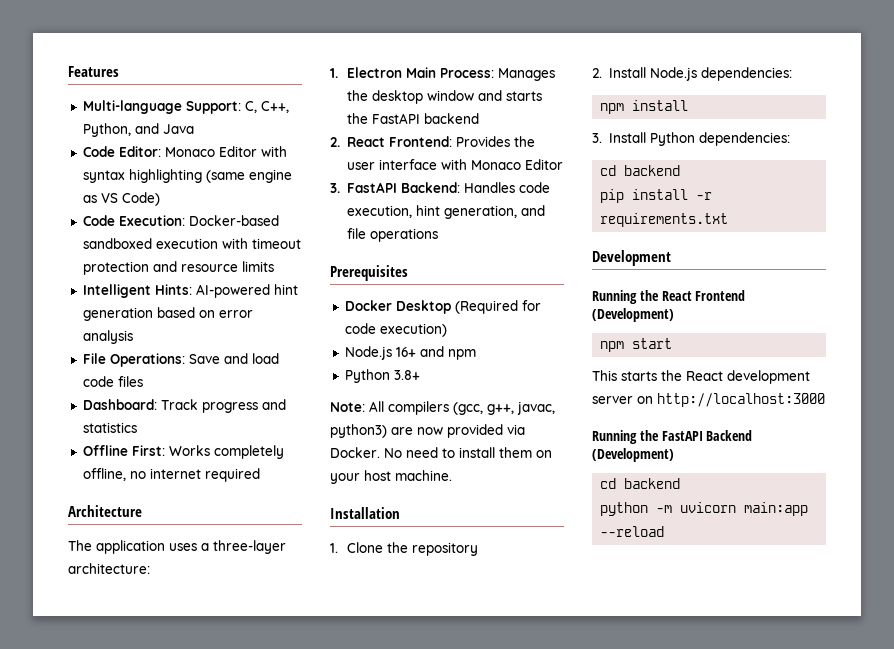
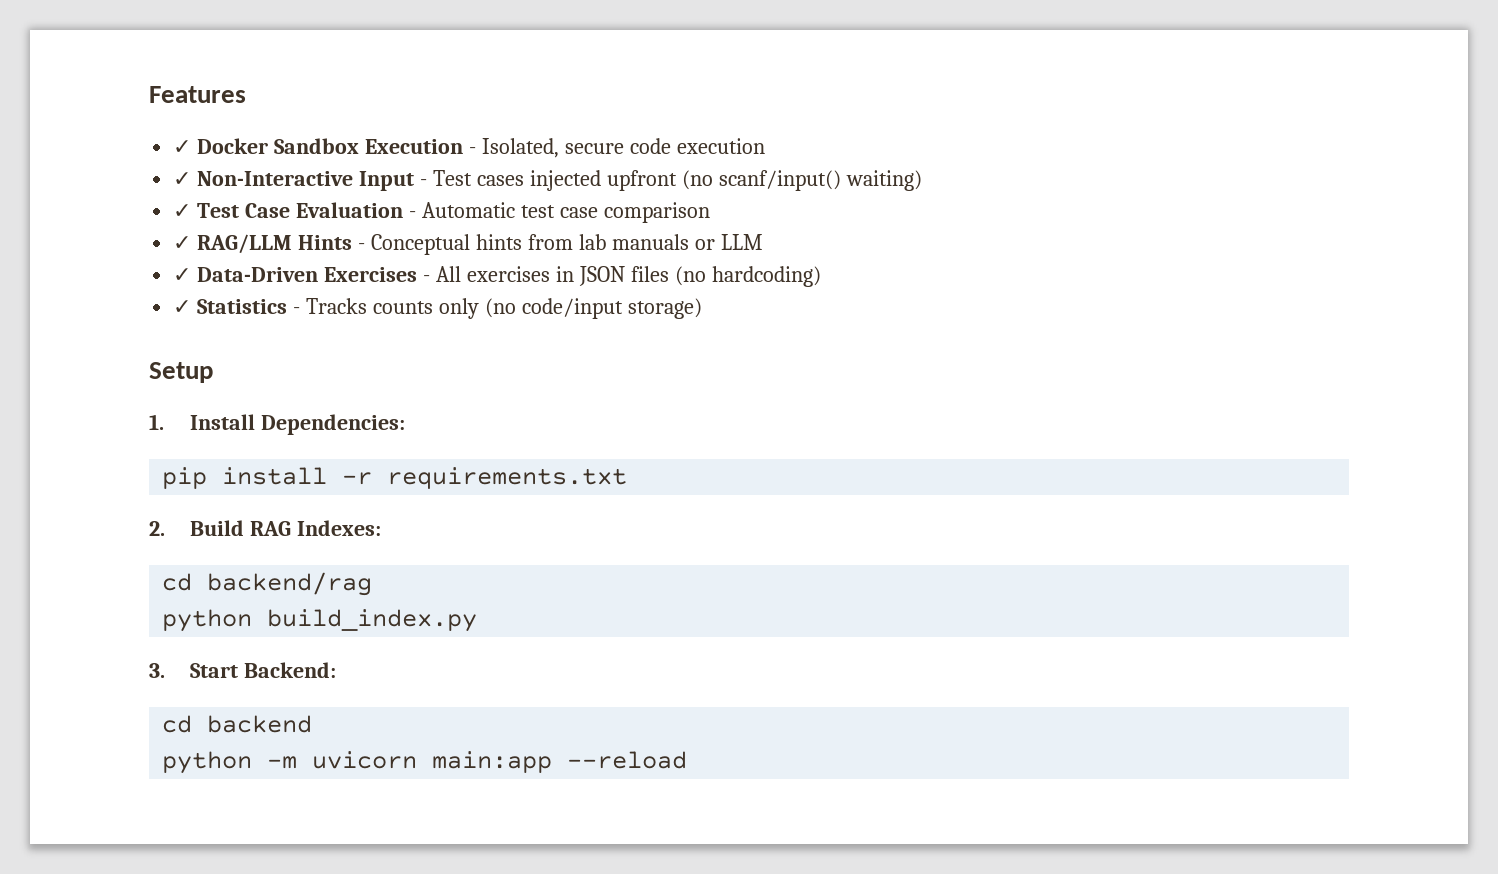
[82,100,289,114] [82,123,194,137] [82,146,287,157] [82,169,292,183] [82,192,160,206] [82,215,279,226] [82,238,301,249] [82,261,274,275] [82,284,298,298] [82,307,253,321] [82,330,133,344] [82,353,279,367] [82,376,143,387] [82,399,286,413] [82,422,137,433] [82,445,284,459] [82,468,260,482] [68,505,142,517] [68,540,286,554] [68,563,150,574] [330,67,555,81] [346,90,542,104] [346,113,479,124] [330,136,535,147] [346,159,563,170] [330,182,550,193] [346,205,545,219] [346,228,438,242] [330,265,408,281] [344,300,541,314] [344,323,447,337] [344,346,476,360] [344,369,420,383] [330,401,555,415] [330,424,525,438] [330,447,552,458] [330,470,452,484] [330,507,400,519] [330,542,478,556] [592,67,792,81] [600,100,689,114] [592,132,790,146] [600,165,681,176] [600,189,713,203] [600,213,729,227] [592,250,671,266] [592,290,746,304] [592,308,674,322] [600,338,673,352] [592,370,810,384] [592,393,825,407] [592,430,753,444] [592,448,674,462] Multi-language Support: C, C++, Python, and Java // Code Editor: Monaco Editor with syntax highlighting (same engine as VS Code) // Code Execution: Docker-based sandboxed execution with timeout protection and resource limits // Intelligent Hints: AI-powered hint generation based on error analysis // File Operations: Save and load code files // Dashboard: Track progress and statistics // Offline First: Works completely offline, no internet required // Architecture // The application uses a three-layer architecture: // 1. Electron Main Process: Manages the desktop window and starts the FastAPI backend // 2. React Frontend: Provides the user interface with Monaco Editor // 3. FastAPI Backend: Handles code execution, hint generation, and file operations // Prerequisites // Docker Desktop (Required for code execution) // Node.js 16+ and npm // Python 3.8+ // Note: All compilers (gcc, g++, javac, python3) are now provided via Docker. No need to install them on your host machine. // Installation // 1. Clone the repository // 2. Install Node.js dependencies: // npm install // 3. Install Python dependencies: // cd backend // pip install -r requirements.txt // Development // Running the React Frontend (Development) // npm start // This starts the React development server on http://localhost:3000 // Running the FastAPI Backend (Development) -> [173,138,765,158] [173,170,922,191] [173,202,710,223] [173,234,763,255] [173,266,821,287] [173,298,702,319] [149,362,213,383] [149,414,405,435] [162,467,628,489] [149,520,381,536] [162,572,373,596] [162,609,478,632] [149,662,336,678] ✓ Docker Sandbox Execution - Isolated, secure code execution // ✓ Non-Interactive Input - Test cases injected upfront (no scanf/input() waiting) // ✓ Test Case Evaluation - Automatic test case comparison // ✓ RAG/LLM Hints - Conceptual hints from lab manuals or LLM // ✓ Data-Driven Exercises - All exercises in JSON files (no hardcoding) // ✓ Statistics - Tracks counts only (no code/input storage) // Setup // 1. Install Dependencies: // pip install -r requirements.txt // 2. Build RAG Indexes: // cd backend/rag // python build_index.py // 3. Start Backend:

